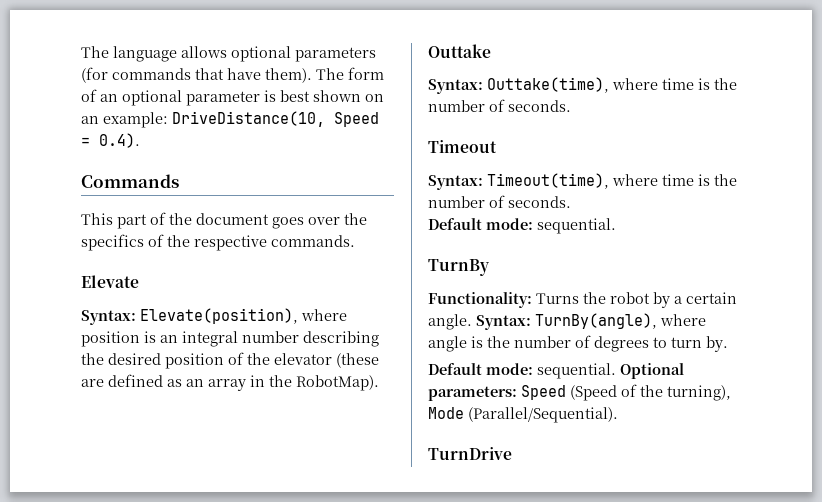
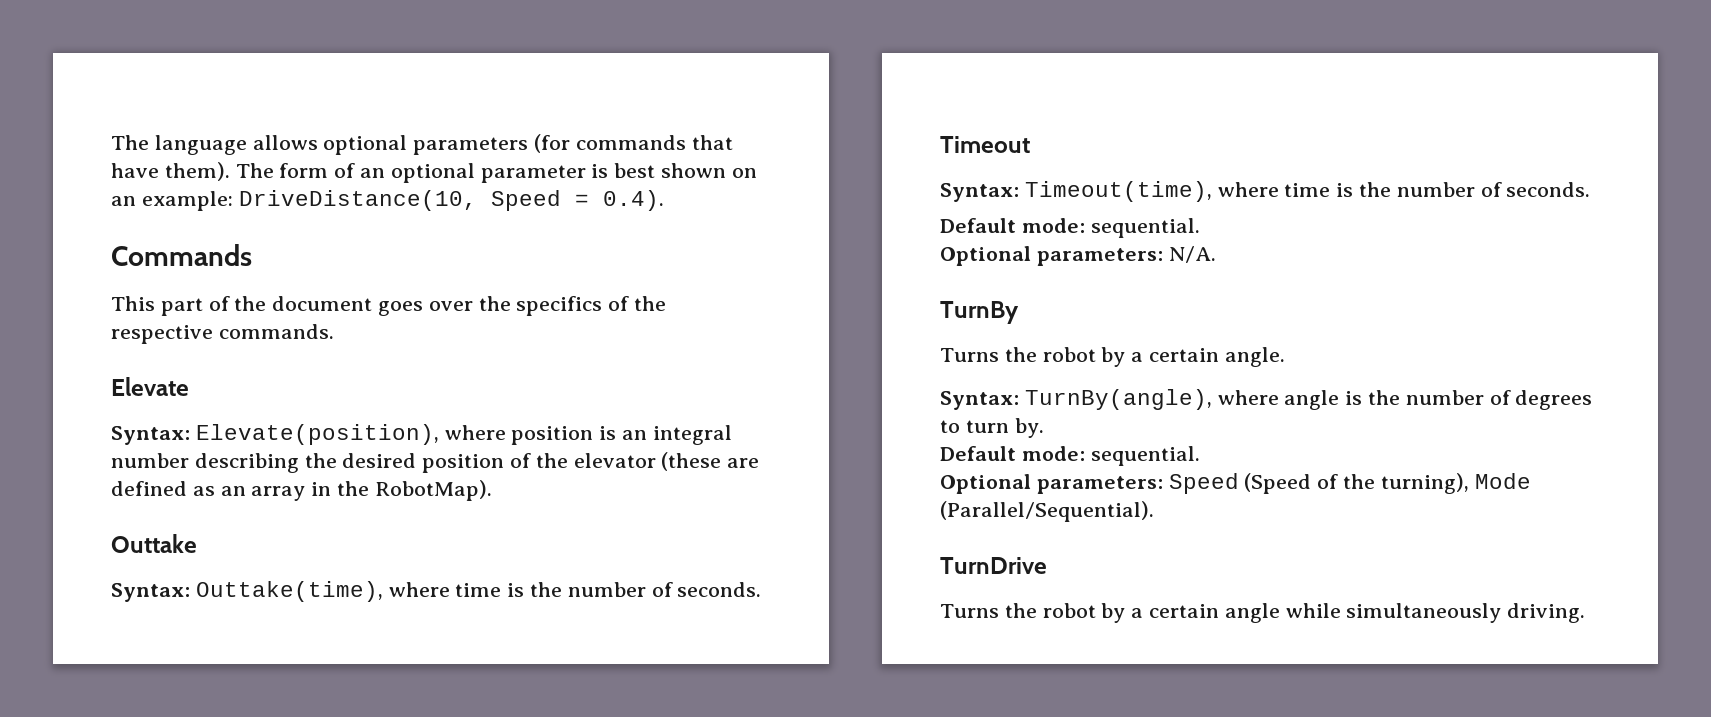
(616, 226) none -> [940,246,1216,266] // Optional parameters: N/A.
[428,292,532,308] Functionality: -> (1019, 312) none
(472, 322) none -> (1285, 357) //
(616, 371) none -> (1200, 456) //
(512, 453) none -> [940,603,1586,623] // Turns the robot by a certain angle while simultaneously driving.

